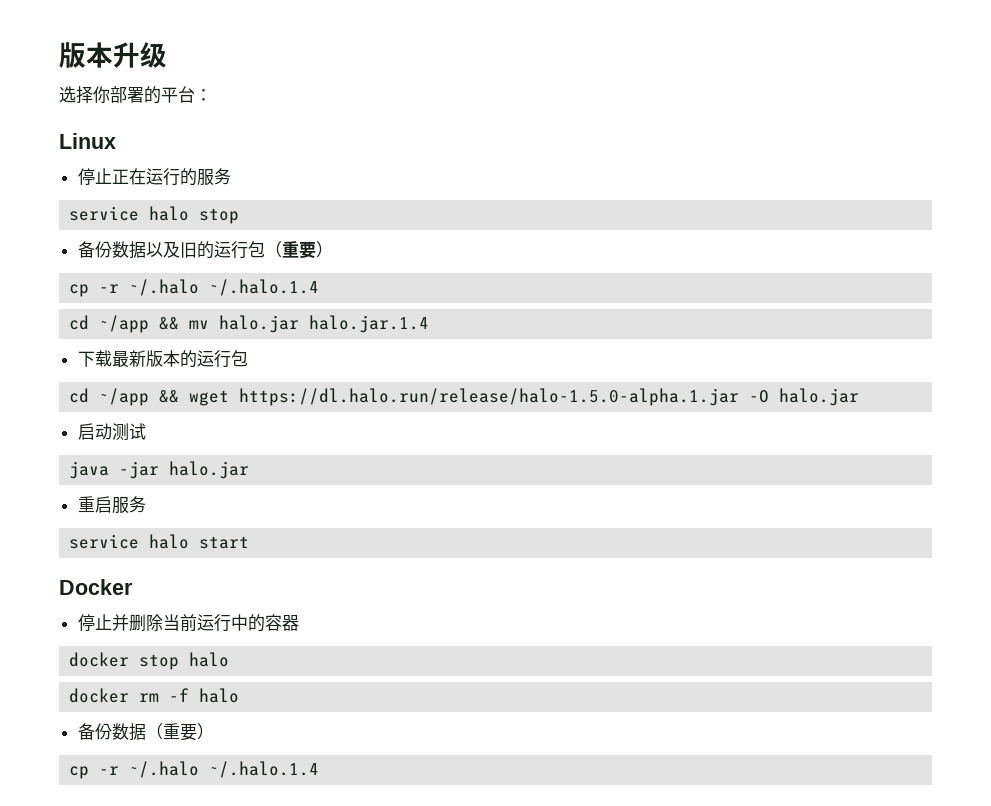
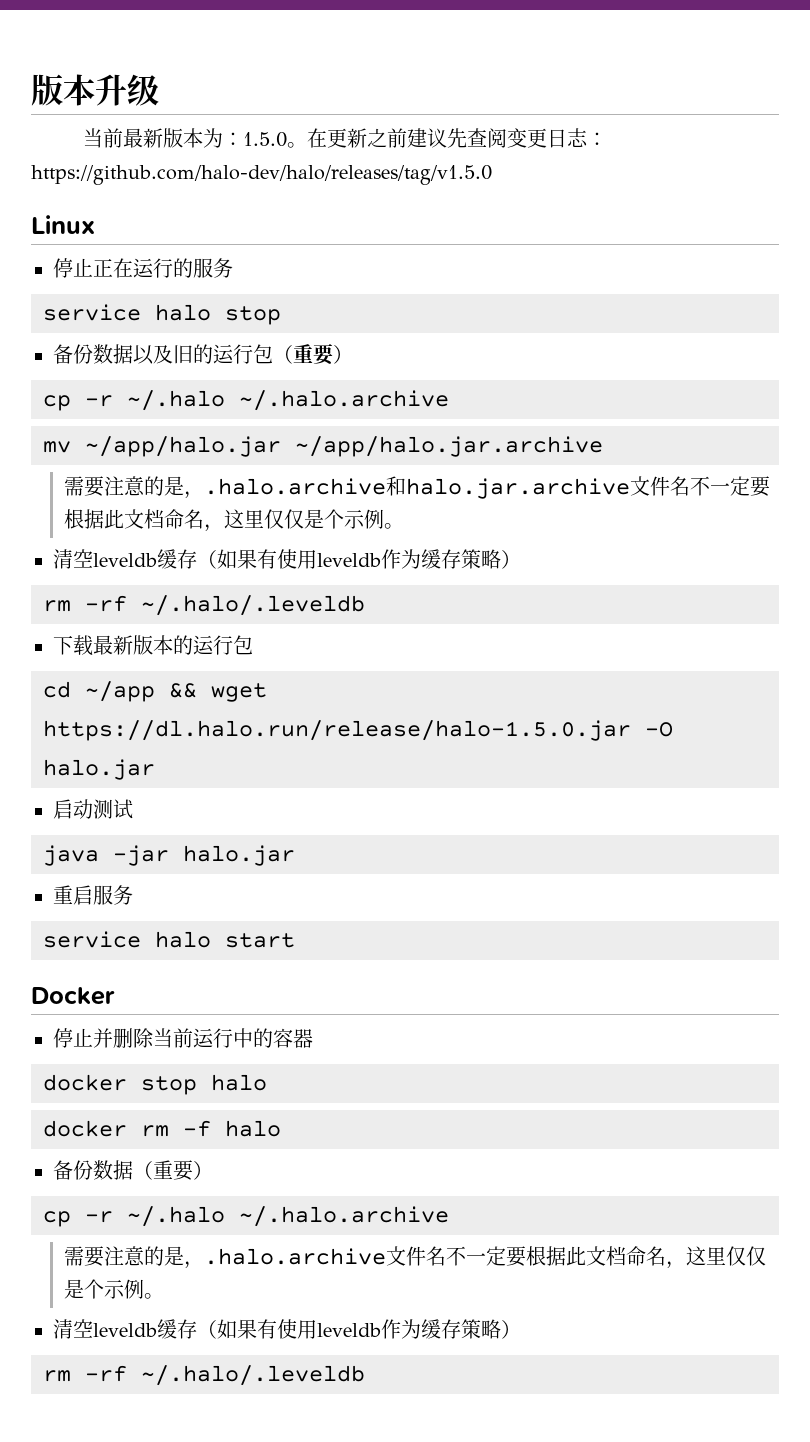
[59,86,212,104] 选择你部署的平台： -> [82,128,607,148] [31,165,492,185] 当前最新版本为：1.5.0。在更新之前建议先查阅变更日志：https://github.com/halo-dev/halo/releases/tag/v1.5.0
[209,279,320,296] [69,315,430,333] ~/.halo.1.4 // cd ~/app && mv halo.jar halo.jar.1.4 -> [239,390,449,411] [43,436,603,457] [63,476,770,499] [63,509,404,532] [53,549,521,569] [43,595,365,616] ~/.halo.archive // mv ~/app/halo.jar ~/app/halo.jar.archive // 需要注意的是，.halo.archive和halo.jar.archive文件名不一定要根据此文档命名，这里仅仅是个示例。 // 清空leveldb缓存（如果有使用leveldb作为缓存策略） // rm -rf ~/.halo/.leveldb
[239,388,740,406] https://dl.halo.run/release/halo-1.5.0-alpha.1.jar -> [43,720,631,741] https://dl.halo.run/release/halo-1.5.0.jar
[209,761,320,778] ~/.halo.1.4 -> [239,1206,449,1227] [63,1246,766,1269] [63,1279,164,1299] [53,1319,521,1339] [43,1365,365,1386] ~/.halo.archive // 需要注意的是，.halo.archive文件名不一定要根据此文档命名，这里仅仅是个示例。 // 清空leveldb缓存（如果有使用leveldb作为缓存策略） // rm -rf ~/.halo/.leveldb

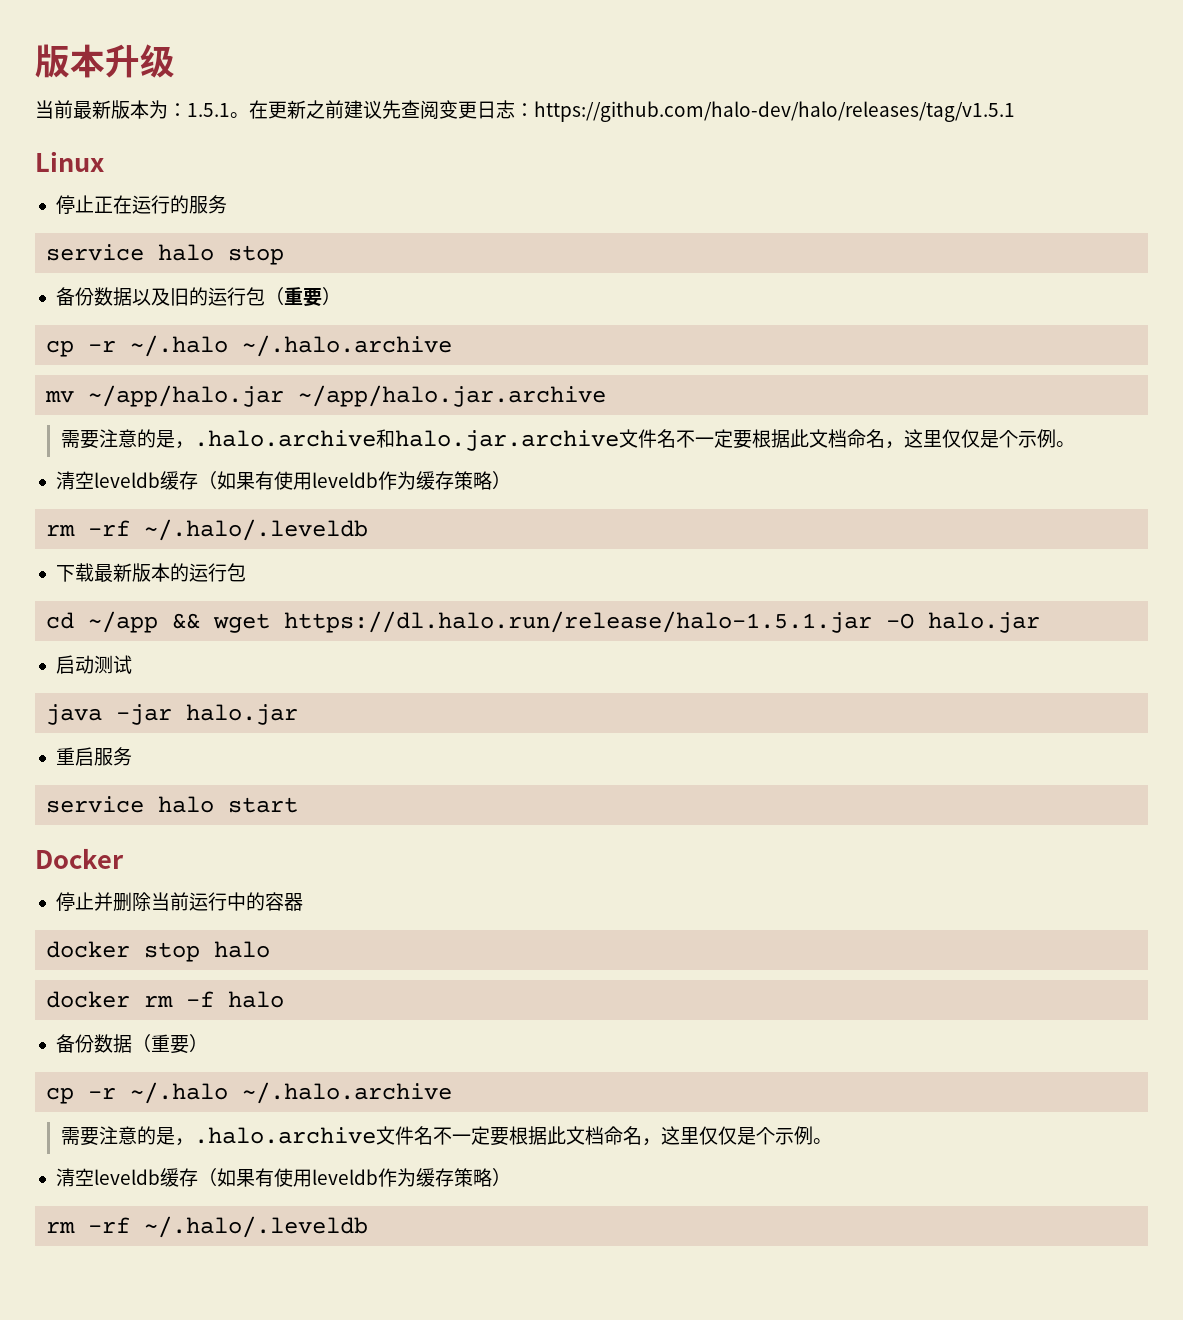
[242,132,287,147] 1.5.0 -> [187,103,230,117] 1.5.1
[31,165,492,185] https://github.com/halo-dev/halo/releases/tag/v1.5.0 -> [534,101,1015,122] https://github.com/halo-dev/halo/releases/tag/v1.5.1
[43,720,631,741] https://dl.halo.run/release/halo-1.5.0.jar -> [284,611,873,633] https://dl.halo.run/release/halo-1.5.1.jar

